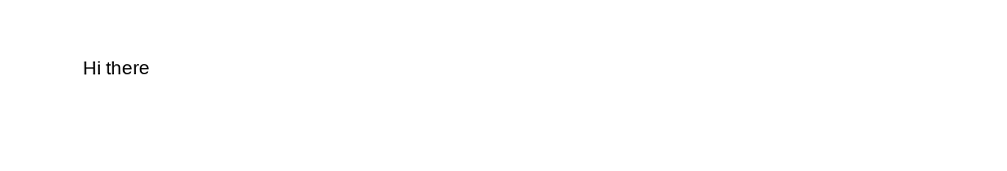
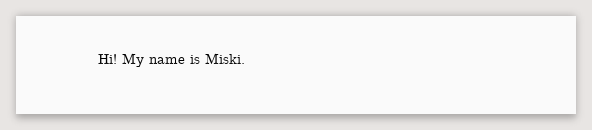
[82,61,151,75] Hi there -> [98,53,245,67] Hi! My name is Miski.

